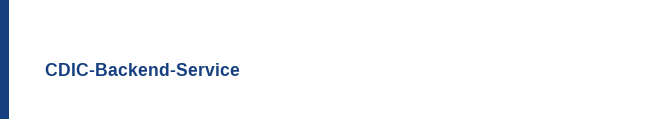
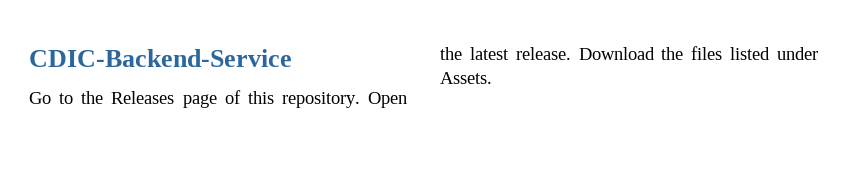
(240, 69) none -> [29,90,407,108] [440,46,818,60] [440,72,492,84] // Go to the Releases page of this repository. Open the latest release. Download the files listed under Assets.

